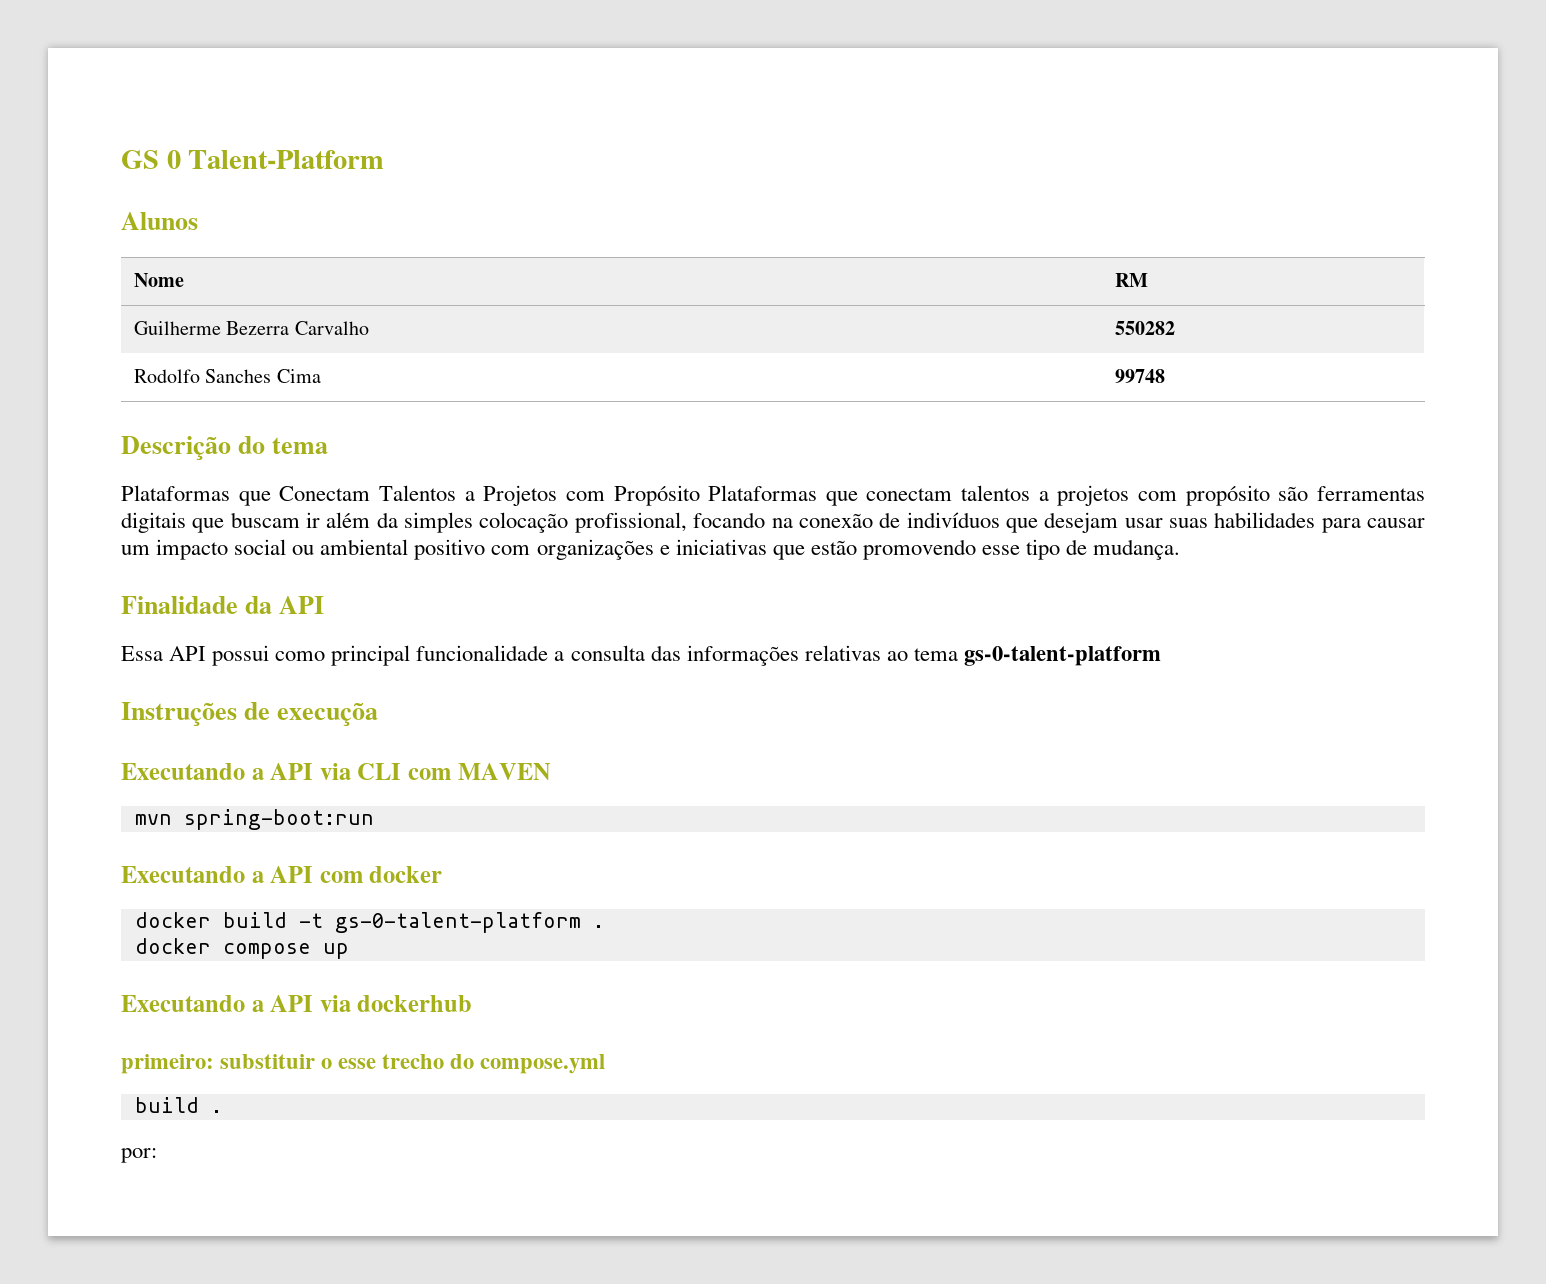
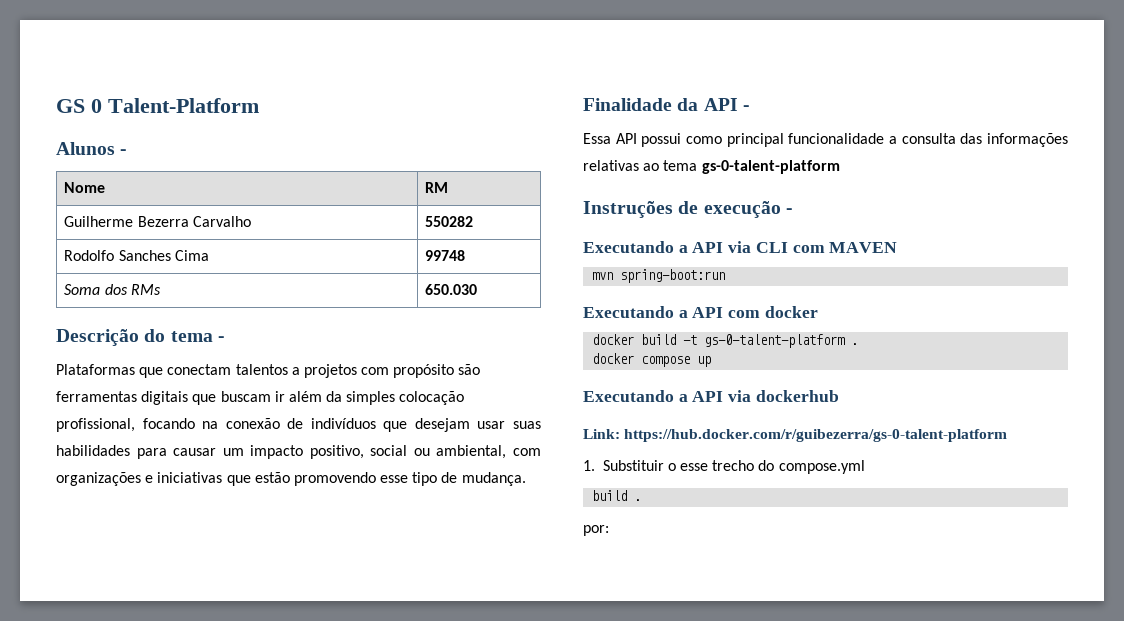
(198, 221) none -> [120,149,128,155] -
(1165, 376) none -> [64,284,161,295] [425,284,478,295] // Soma dos RMs | 650.030
[121,485,858,506] // Plataformas que Conectam Talentos a Projetos com Propósito Plataformas que -> [217,336,225,342] [56,364,164,378] - // Plataformas que
(229, 549) none -> [309,445,364,459] positivo,
[320,539,486,560] ambiental positivo -> [436,445,507,459] ambiental,
(325, 605) none -> [742,105,750,111] -
[277,702,379,726] execuçõa -> [703,201,793,218] execução -
[121,1054,316,1074] primeiro: substituir -> [583,429,1008,442] [583,460,664,471] Link: https://hub.docker.com/r/guibezerra/gs-0-talent-platform // 1. Substituir

